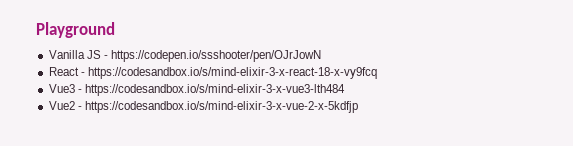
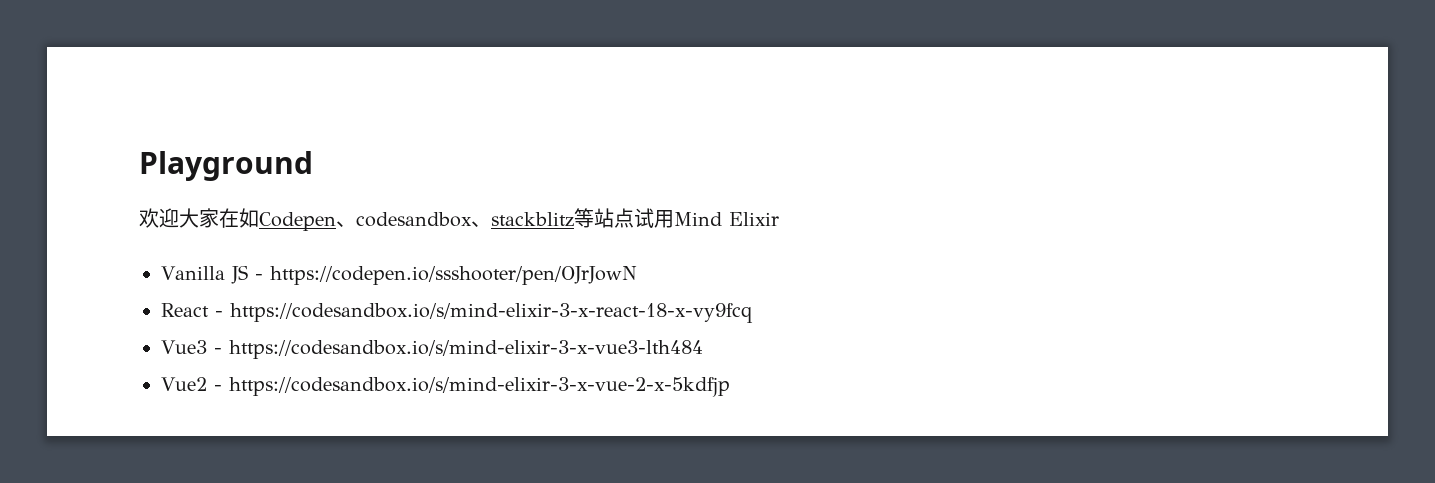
(115, 30) none -> [139,208,779,231] // 欢迎大家在如Codepen、codesandbox、stackblitz等站点试用Mind Elixir

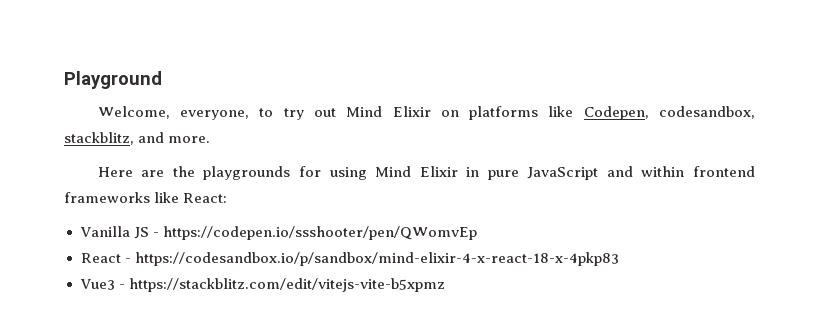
[139,208,779,231] 欢迎大家在如Codepen、codesandbox、stackblitz等站点试用Mind Elixir -> [97,106,756,120] [64,132,211,145] [97,166,755,180] [64,192,228,203] Welcome, everyone, to try out Mind Elixir on platforms like Codepen, codesandbox, stackblitz, and more. // Here are the playgrounds for using Mind Elixir in pure JavaScript and within frontend frameworks like React:
[269,266,637,285] https://codepen.io/ssshooter/pen/OJrJowN -> [162,226,477,240] https://codepen.io/ssshooter/pen/QWomvEp
[230,303,753,323] https://codesandbox.io/s/mind-elixir-3-x-react-18-x-vy9fcq -> [134,252,619,266] https://codesandbox.io/p/sandbox/mind-elixir-4-x-react-18-x-4pkp83
[228,340,703,359] [161,377,730,397] https://codesandbox.io/s/mind-elixir-3-x-vue3-lth484 // Vue2 - https://codesandbox.io/s/mind-elixir-3-x-vue-2-x-5kdfjp -> [128,278,445,292] https://stackblitz.com/edit/vitejs-vite-b5xpmz

